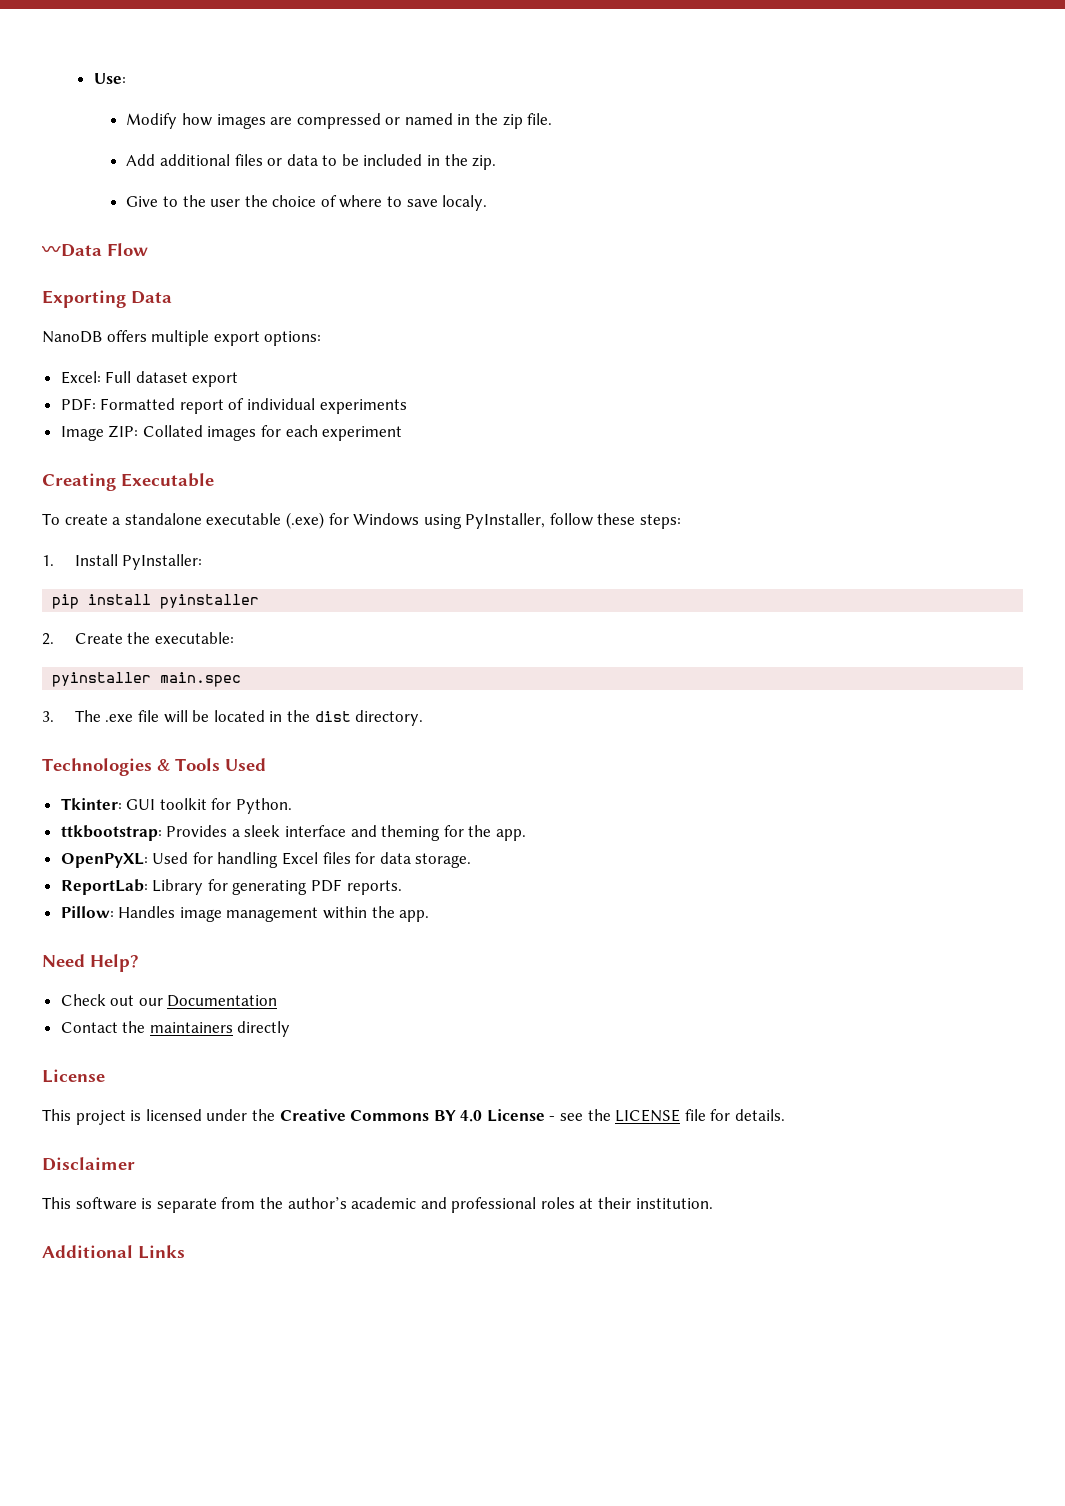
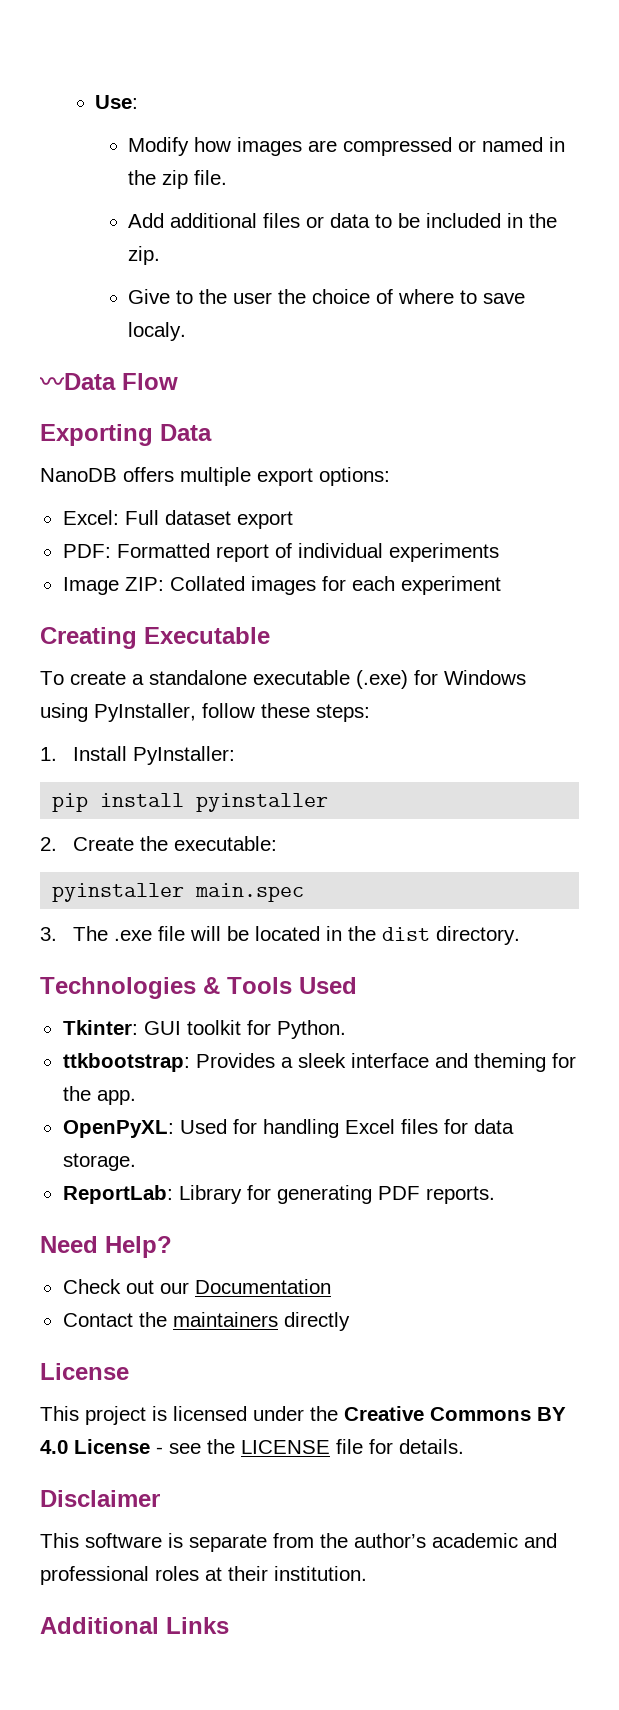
[60,906,430,922] // Pillow: Handles image management within the app. -> (495, 1195) none

